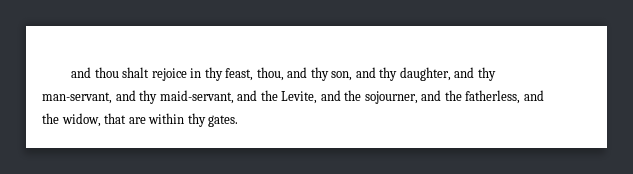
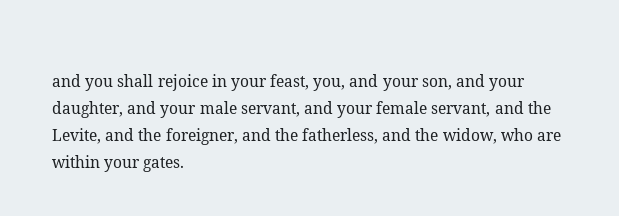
[71,67,329,81] and thou shalt rejoice in thy feast, thou, and thy -> [52,74,419,91] and you shall rejoice in your feast, you, and your
[379,67,398,81] thy -> [489,78,526,91] your
[477,67,496,81] [42,90,234,104] thy man-servant, and thy maid-servant, -> [160,101,491,118] your male servant, and your female servant,
[364,91,418,104] sojourner, -> [165,128,238,145] foreigner,
[104,113,127,124] that -> [500,128,533,141] who
[187,113,206,127] thy -> [104,159,141,172] your

